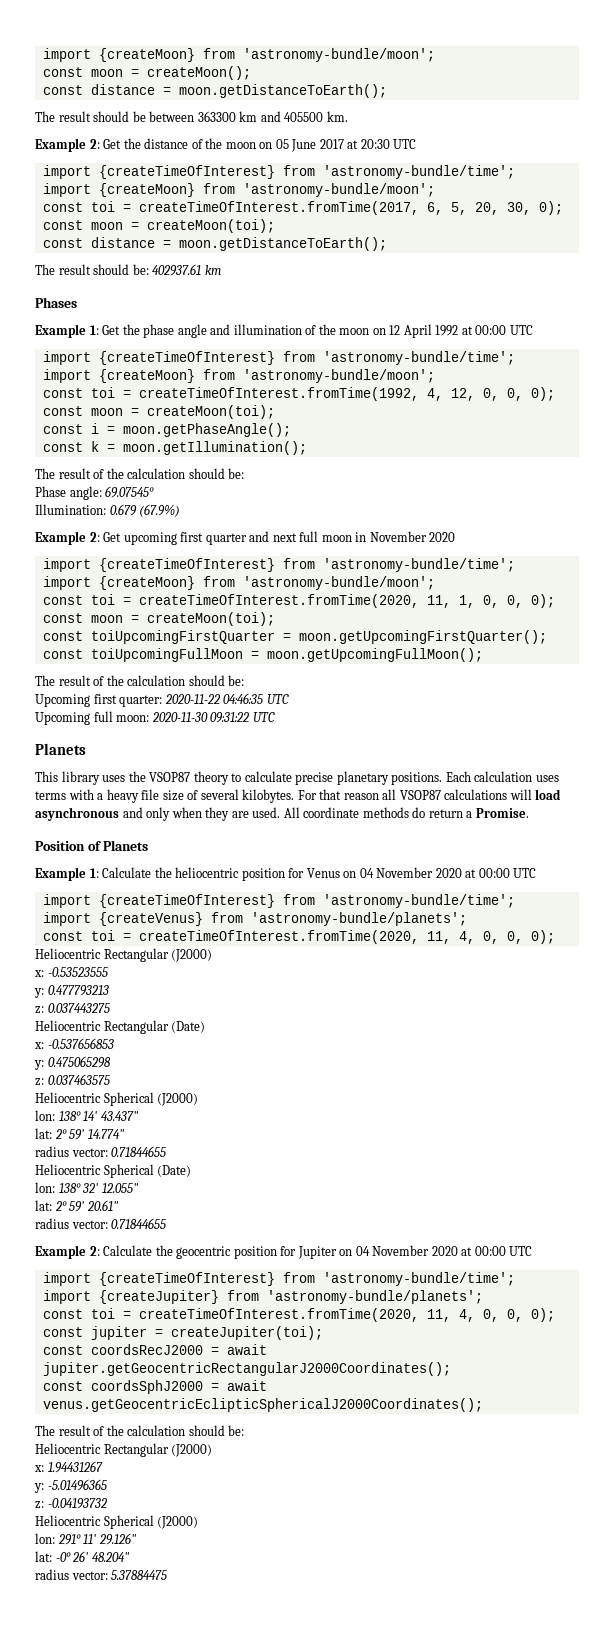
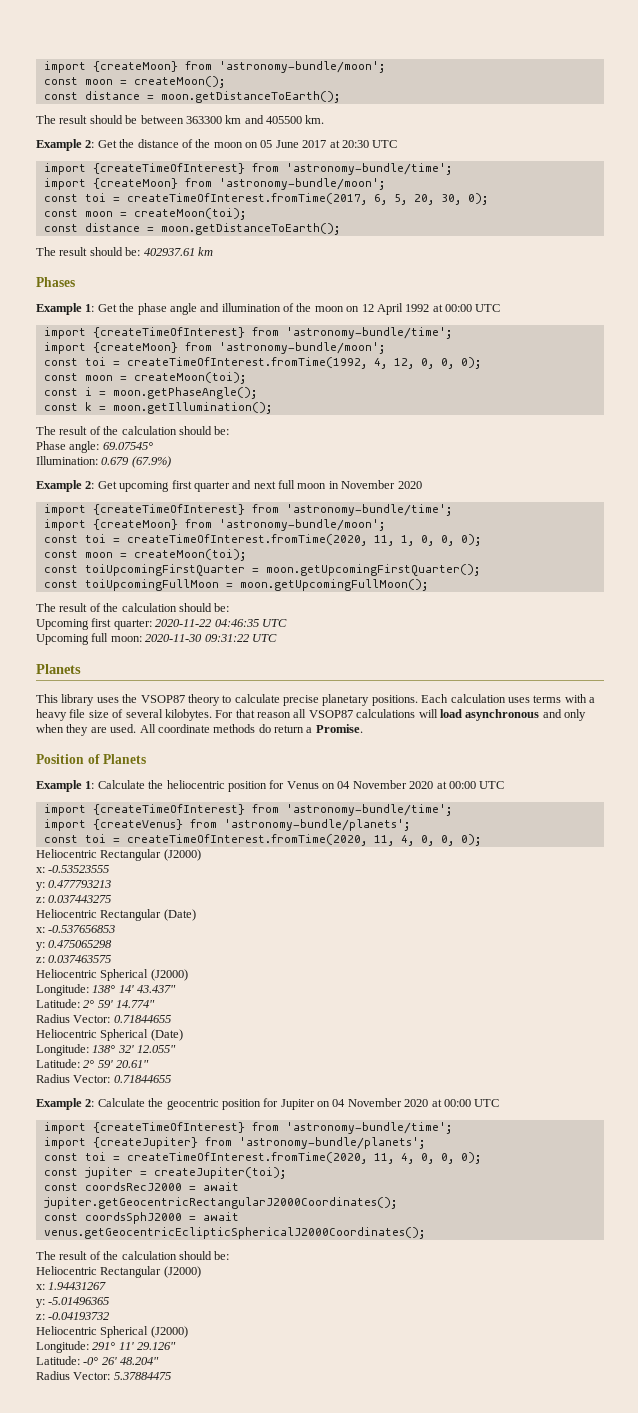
[35,1110,55,1121] lon: -> [36,984,89,996] Longitude:
[35,1128,52,1139] lat: -> [36,999,80,1008] Latitude:
[35,1146,108,1157] radius vector: -> [36,1014,111,1023] Radius Vector:
[35,1182,55,1193] lon: -> [36,1044,89,1056] Longitude:
[35,1200,52,1211] lat: -> [36,1059,80,1068] Latitude:
[35,1218,108,1229] radius vector: -> [36,1074,111,1083] Radius Vector:
[35,1533,55,1544] lon: -> [36,1341,89,1353] Longitude:
[35,1551,52,1562] lat: -> [36,1356,80,1365] Latitude:
[35,1569,108,1580] radius vector: -> [36,1371,111,1380] Radius Vector:

